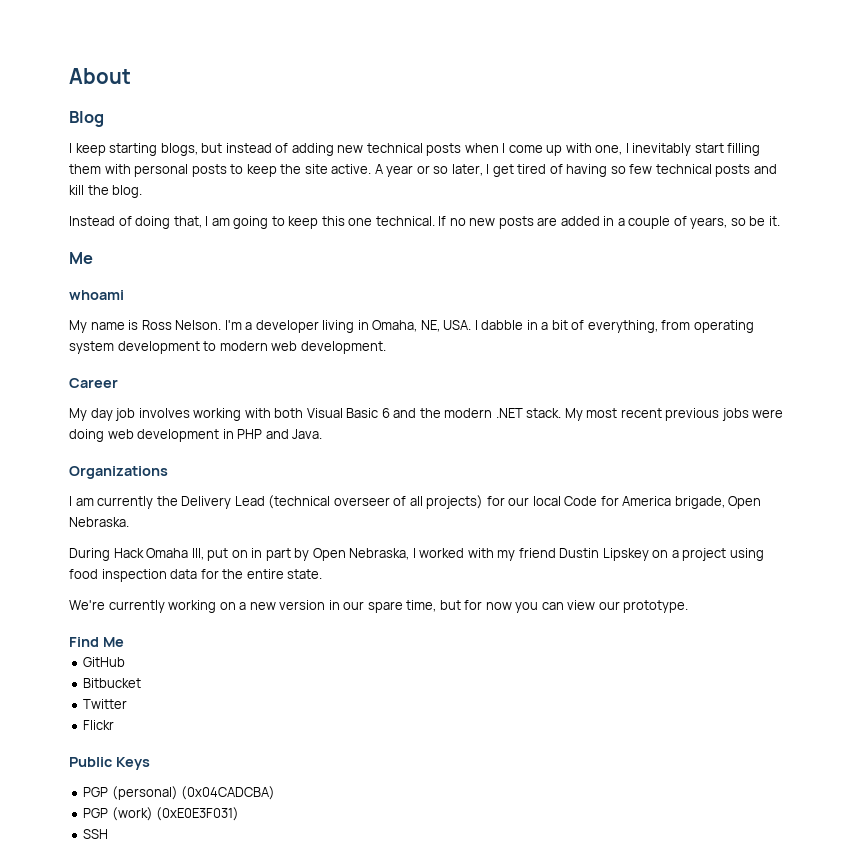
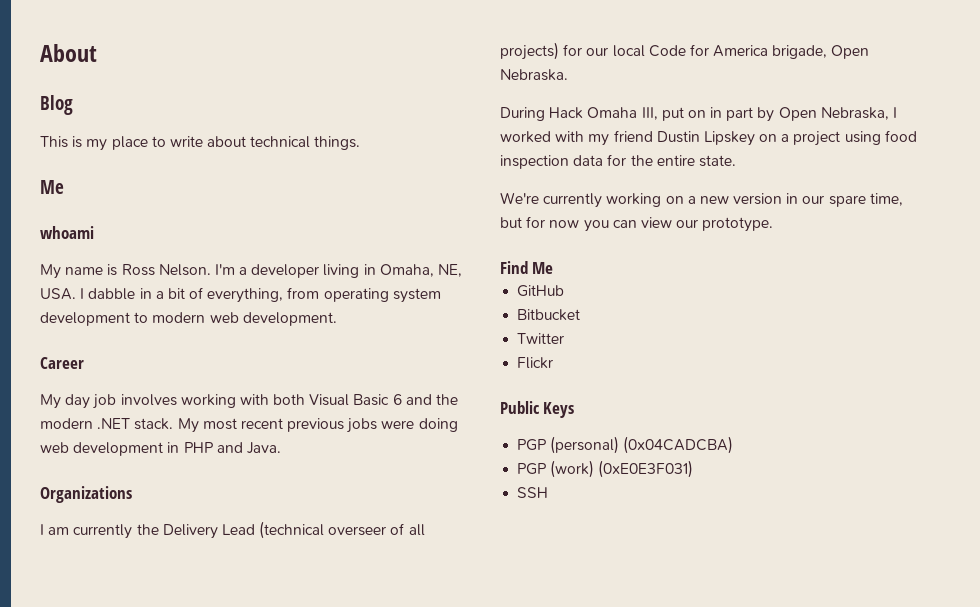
[69,143,761,156] [69,164,777,177] [69,185,143,198] [69,216,780,229] I keep starting blogs, but instead of adding new technical posts when I come up with one, I inevitably start filling them with personal posts to keep the site active. A year or so later, I get tired of having so few technical posts and kill the blog. // Instead of doing that, I am going to keep this one technical. If no new posts are added in a couple of years, so be it. -> [40,136,361,151] This is my place to write about technical things.

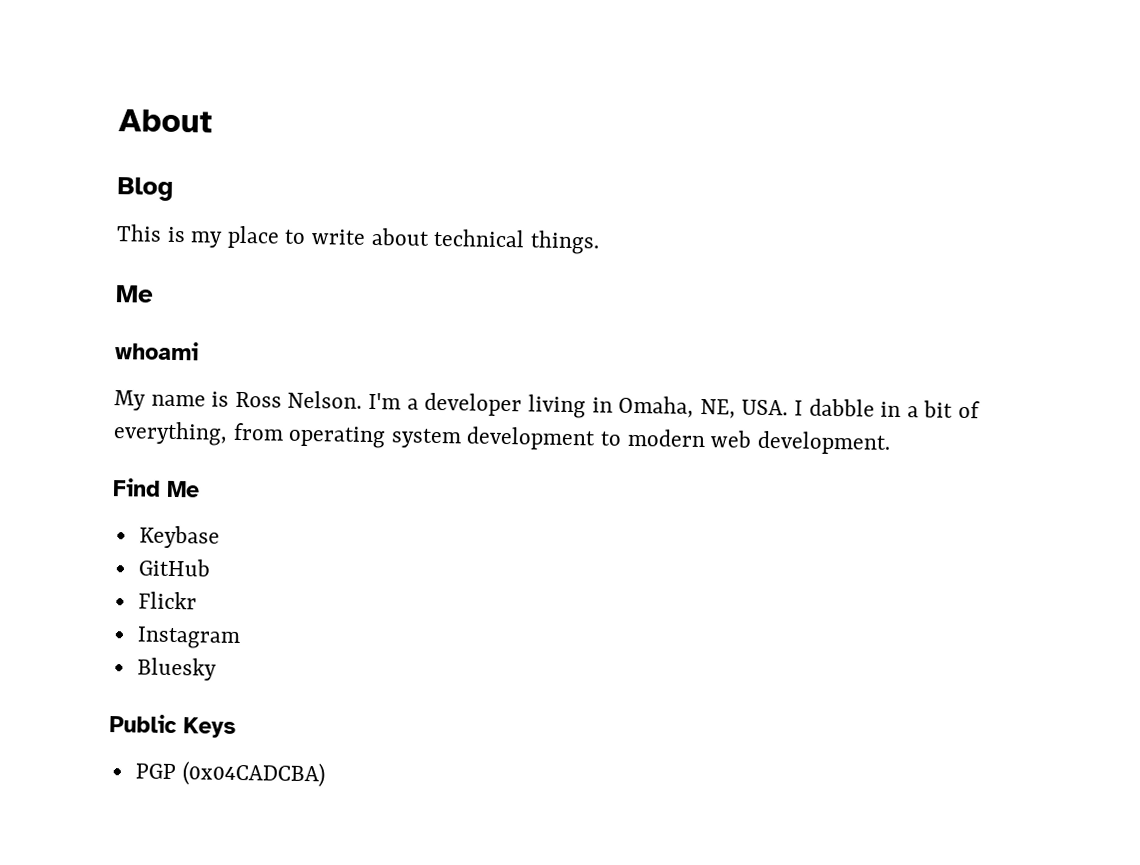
[40,357,84,369] [40,394,459,409] [40,418,458,433] [40,442,281,456] [40,486,132,503] [40,521,425,539] [500,42,870,60] [500,69,568,81] [500,107,898,122] [500,130,917,146] [500,154,736,169] [500,192,903,208] [500,216,774,232] // Career // My day job involves working with both Visual Basic 6 and the modern .NET stack. My most recent previous jobs were doing web development in PHP and Java. // Organizations // I am currently the Delivery Lead (technical overseer of all projects) for our local Code for America brigade, Open Nebraska. // During Hack Omaha III, put on in part by Open Nebraska, I worked with my friend Dustin Lipskey on a project using food inspection data for the entire state. // We're currently working on a new version in our spare time, but for now you can view our prototype. -> (891, 442) none
(554, 268) none -> [138,525,220,549] // Keybase
[517,309,581,321] [517,333,565,344] [517,357,554,369] Bitbucket // Twitter // Flickr -> [137,591,197,610] [136,626,240,650] [136,657,217,681] Flickr // Instagram // Bluesky
[550,436,620,454] (personal) -> (176, 771) none
[517,460,694,478] [517,487,549,498] // PGP (work) (0xE0E3F031) // SSH -> (325, 774) none

